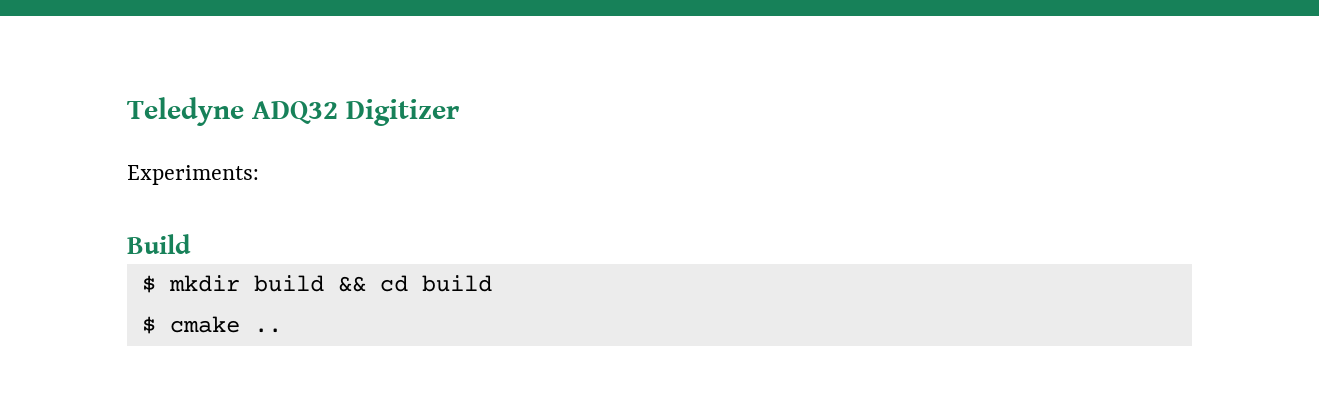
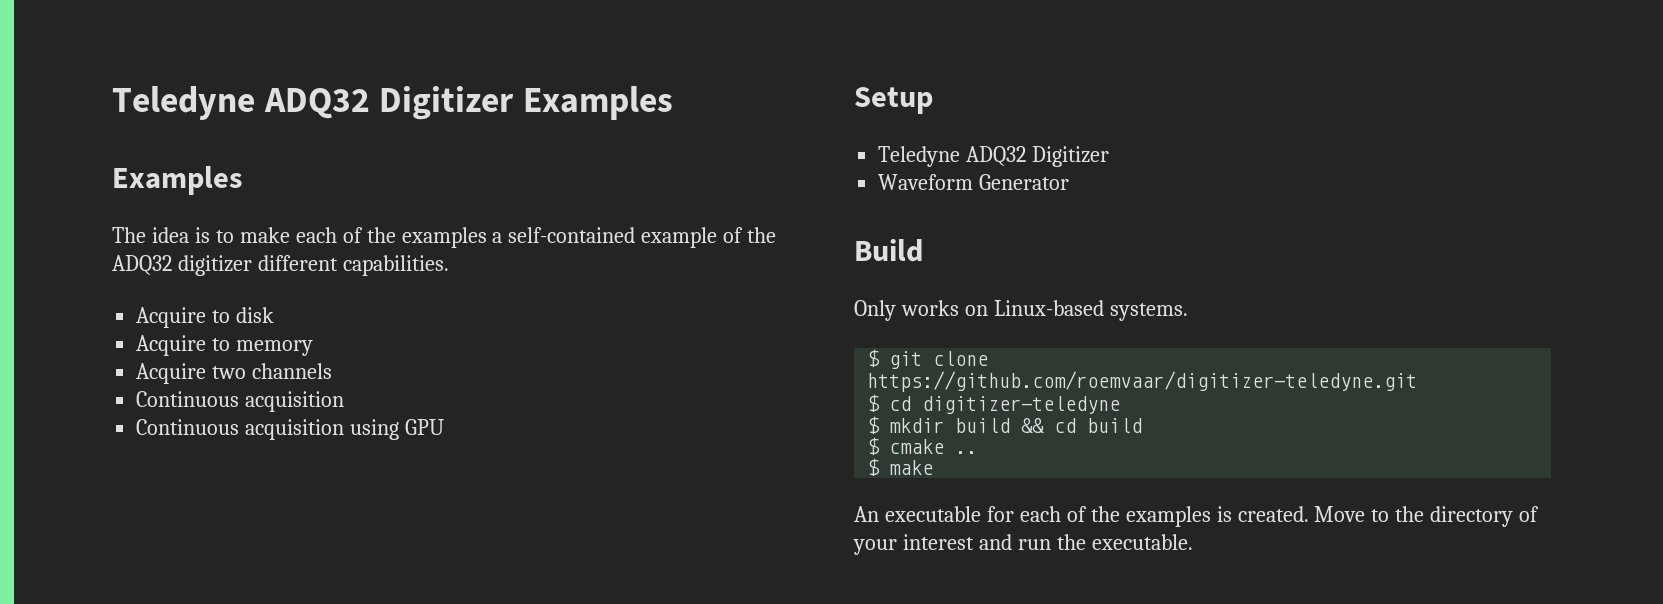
[127,97,459,126] [127,165,259,185] [127,234,191,254] Teledyne ADQ32 Digitizer // Experiments: // Build -> [112,86,673,120] [112,166,243,195] [112,227,777,248] [112,255,449,276] [136,307,275,328] [136,335,314,356] [136,363,333,384] [136,391,345,412] [136,419,445,440] [854,87,933,114] [878,146,1110,167] [878,174,1070,190] [854,239,923,262] [854,300,1188,321] [867,349,989,369] [867,371,1418,392] [867,394,1121,414] Teledyne ADQ32 Digitizer Examples // Examples // The idea is to make each of the examples a self-contained example of the ADQ32 digitizer different capabilities. // Acquire to disk // Acquire to memory // Acquire two channels // Continuous acquisition // Continuous acquisition using GPU // Setup // Teledyne ADQ32 Digitizer // Waveform Generator // Build // Only works on Linux-based systems. // $ git clone https://github.com/roemvaar/digitizer-teledyne.git // $ cd digitizer-teledyne
(282, 330) none -> [867,458,934,476] [854,506,1540,527] [853,534,1193,555] // $ make // An executable for each of the examples is created. Move to the directory of your interest and run the executable.

